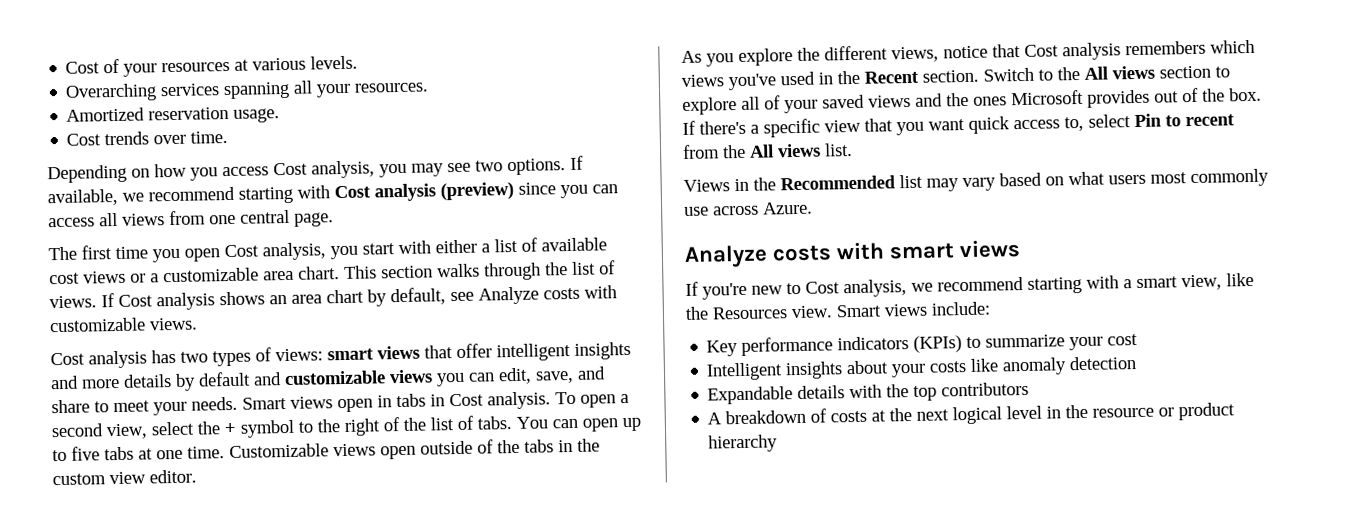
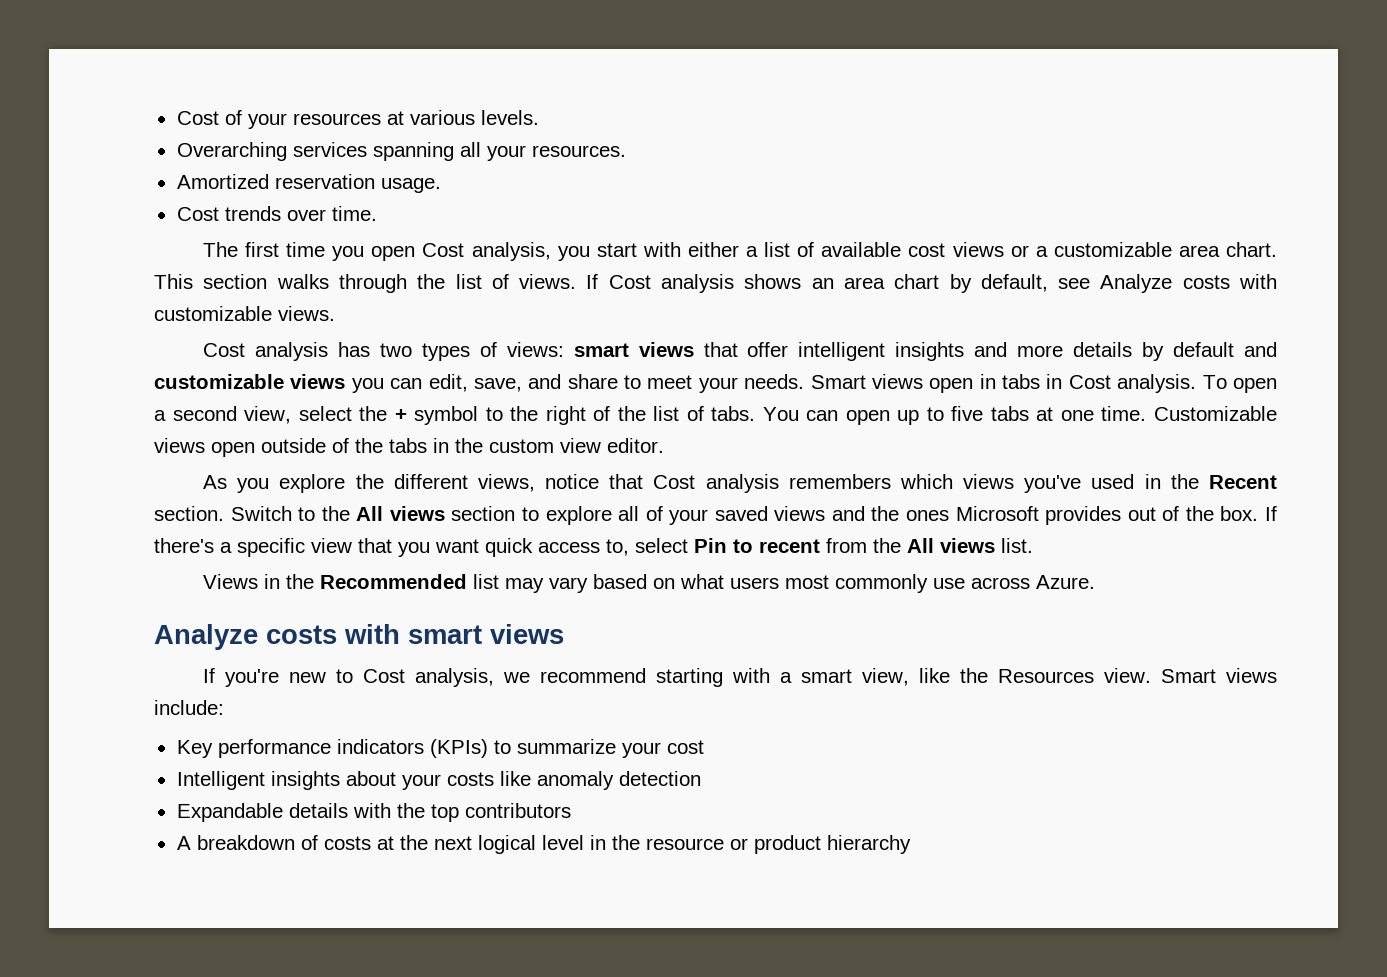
[47,155,584,184] [47,181,618,207] [48,209,334,228] // Depending on how you access Cost analysis, you may see two options. If available, we recommend starting with Cost analysis (preview) since you can access all views from one central page. -> (377, 213) none

